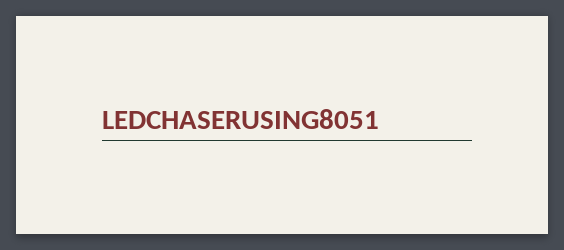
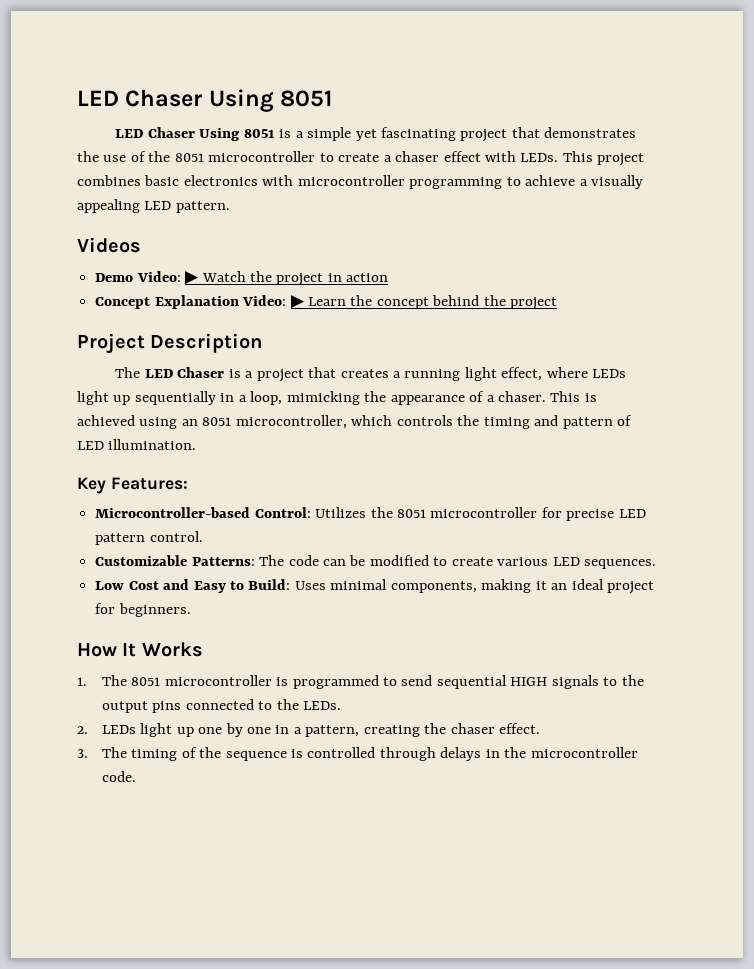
[102,109,379,129] LEDCHASERUSING8051 -> [77,89,333,112] [115,127,637,142] [77,151,645,166] [77,175,644,189] [77,199,230,213] [77,237,141,253] [95,271,389,286] [95,295,558,310] [77,333,263,354] [115,367,627,382] [77,391,597,405] [77,415,633,429] [77,439,197,450] [77,477,188,494] [95,507,646,521] [95,531,203,545] [95,555,657,569] [95,579,655,594] [95,603,191,617] [77,642,203,657] [77,675,644,689] [101,699,341,713] [77,723,541,737] [77,747,638,761] [101,771,136,782] LED Chaser Using 8051 // LED Chaser Using 8051 is a simple yet fascinating project that demonstrates the use of the 8051 microcontroller to create a chaser effect with LEDs. This project combines basic electronics with microcontroller programming to achieve a visually appealing LED pattern. // Videos // Demo Video: ▶ Watch the project in action // Concept Explanation Video: ▶ Learn the concept behind the project // Project Description // The LED Chaser is a project that creates a running light effect, where LEDs light up sequentially in a loop, mimicking the appearance of a chaser. This is achieved using an 8051 microcontroller, which controls the timing and pattern of LED illumination. // Key Features: // Microcontroller-based Control: Utilizes the 8051 microcontroller for precise LED pattern control. // Customizable Patterns: The code can be modified to create various LED sequences. // Low Cost and Easy to Build: Uses minimal components, making it an ideal project for beginners. // How It Works // 1. The 8051 microcontroller is programmed to send sequential HIGH signals to the output pins connected to the LEDs. // 2. LEDs light up one by one in a pattern, creating the chaser effect. // 3. The timing of the sequence is controlled through delays in the microcontroller code.

